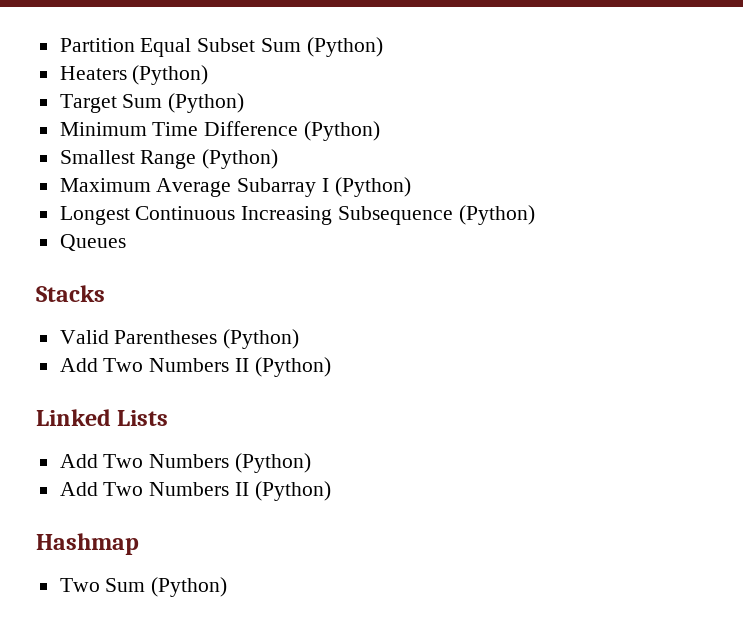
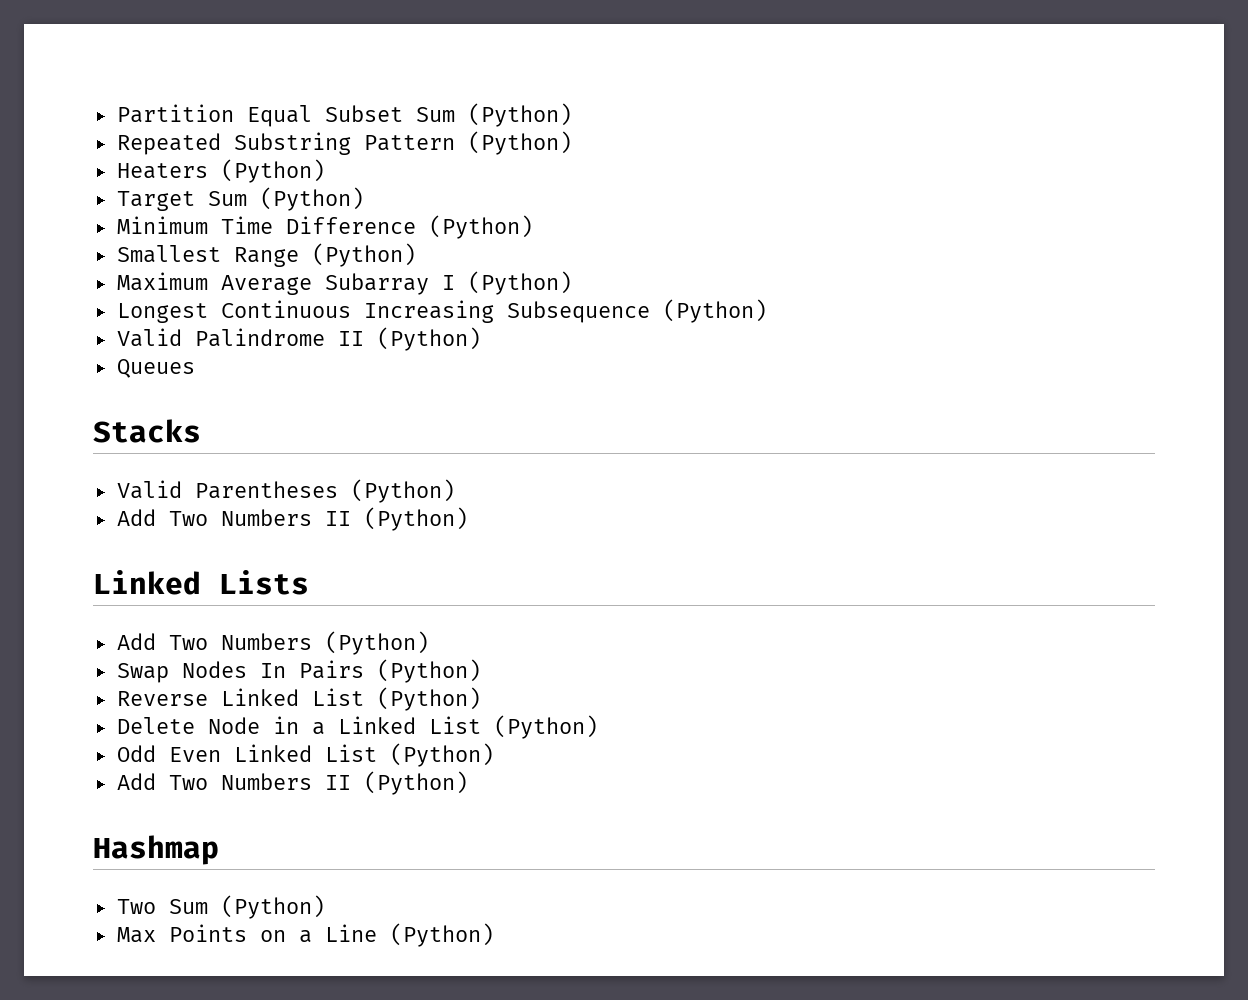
(383, 47) none -> [116,131,572,155] // Repeated Substring Pattern (Python)
(535, 215) none -> [116,327,481,351] // Valid Palindrome II (Python)
(312, 463) none -> [116,659,481,683] [116,687,481,711] [116,715,598,739] [116,743,494,767] // Swap Nodes In Pairs (Python) // Reverse Linked List (Python) // Delete Node in a Linked List (Python) // Odd Even Linked List (Python)
(228, 587) none -> [116,923,494,947] // Max Points on a Line (Python)

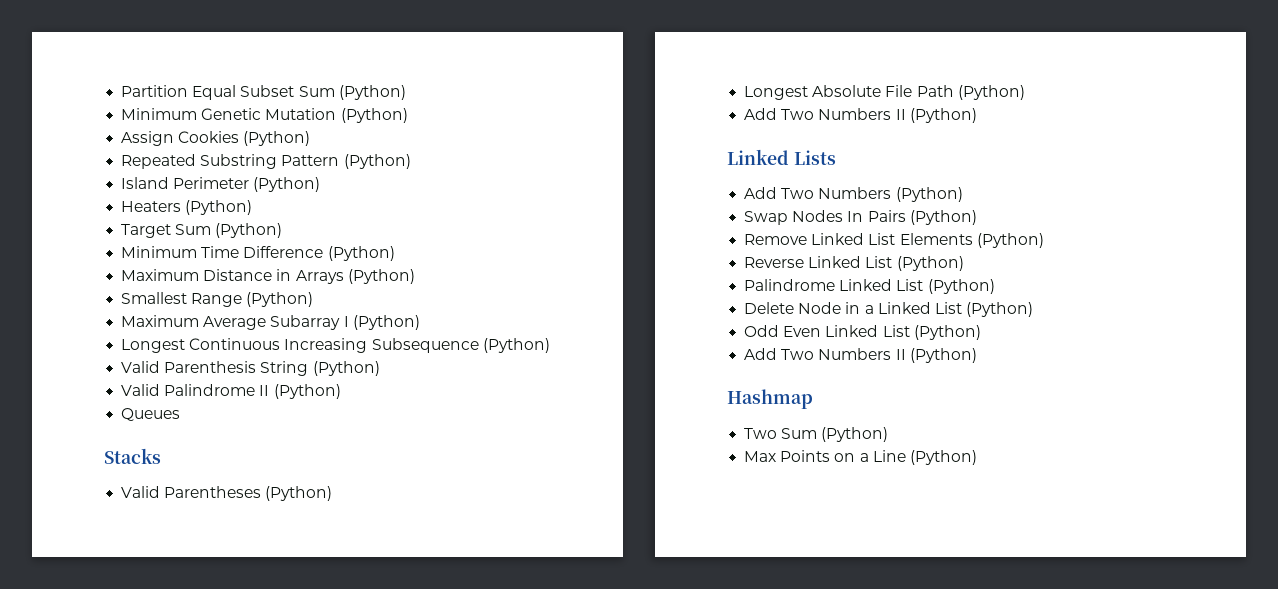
(572, 115) none -> [121,108,408,123] [121,131,311,146] // Minimum Genetic Mutation (Python) // Assign Cookies (Python)
(572, 143) none -> [121,177,321,192] // Island Perimeter (Python)
(533, 227) none -> [121,269,415,284] // Maximum Distance in Arrays (Python)
(767, 311) none -> [121,361,380,376] // Valid Parenthesis String (Python)
(455, 491) none -> [744,85,1025,100] // Longest Absolute File Path (Python)
(481, 671) none -> [744,233,1044,248] // Remove Linked List Elements (Python)
(481, 699) none -> [744,279,995,294] // Palindrome Linked List (Python)

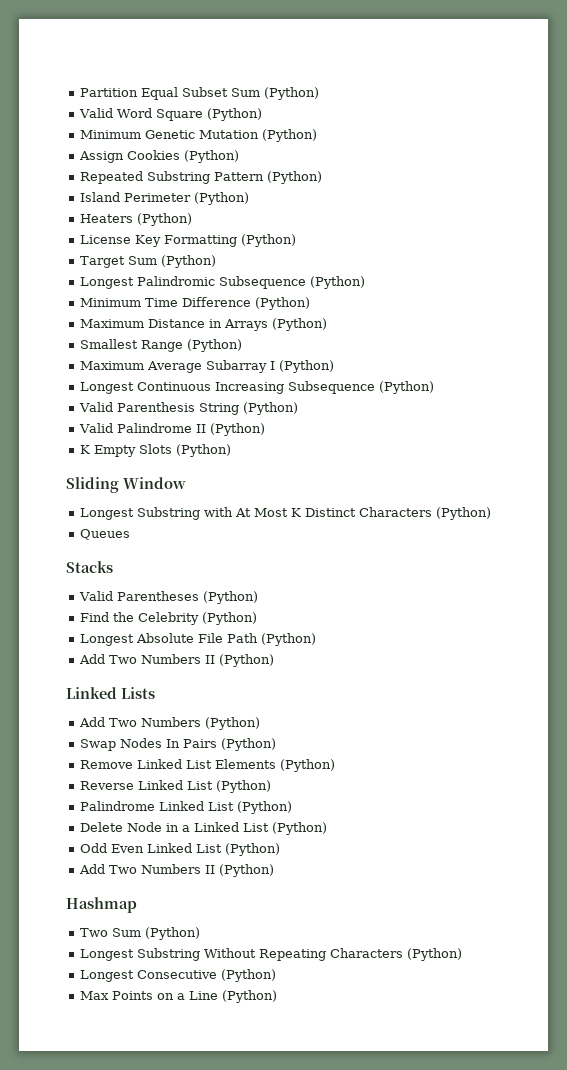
(406, 92) none -> [79,108,263,121] // Valid Word Square (Python)
(253, 207) none -> [80,234,297,247] // License Key Formatting (Python)
(283, 230) none -> [80,276,366,289] // Longest Palindromic Subsequence (Python)
(341, 391) none -> [80,444,232,457] [66,477,186,493] [80,507,492,520] // K Empty Slots (Python) // Sliding Window // Longest Substring with At Most K Distinct Characters (Python)
(333, 493) none -> [80,612,258,625] // Find the Celebrity (Python)
(889, 434) none -> [80,948,463,961] [80,969,277,982] // Longest Substring Without Repeating Characters (Python) // Longest Consecutive (Python)

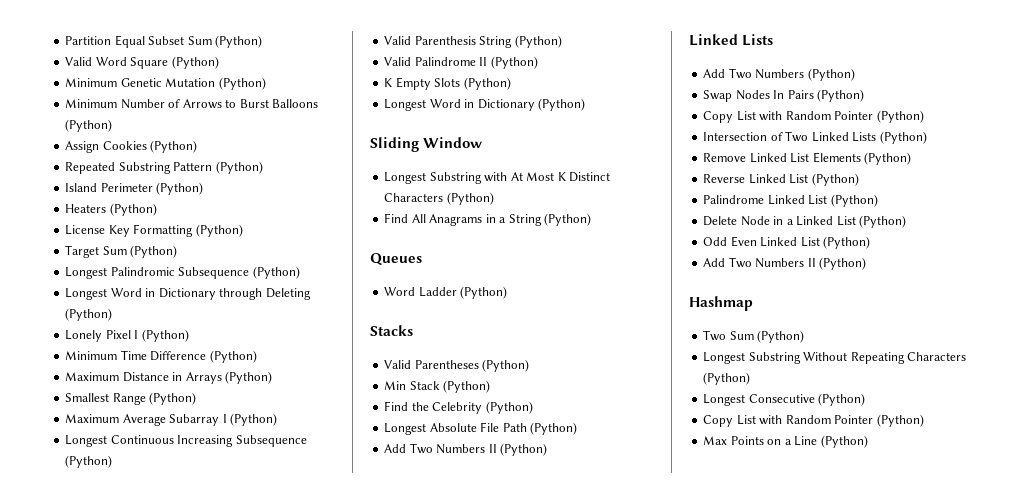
(318, 135) none -> [65,99,319,109] [65,119,113,132] // Minimum Number of Arrows to Burst Balloons (Python)
(366, 282) none -> [65,288,311,300] [65,308,113,321] [65,329,189,342] // Longest Word in Dictionary through Deleting (Python) // Lonely Pixel I (Python)
(232, 450) none -> [384,98,586,111] // Longest Word in Dictionary (Python)
[80,529,131,540] Queues -> [384,213,592,226] [370,253,422,266] [384,286,508,299] Find All Anagrams in a String (Python) // Queues // Word Ladder (Python)
(259, 597) none -> [384,380,491,393] // Min Stack (Python)
(277, 744) none -> [703,110,924,123] [703,131,927,144] // Copy List with Random Pointer (Python) // Intersection of Two Linked Lists (Python)
(277, 975) none -> [703,414,924,427] // Copy List with Random Pointer (Python)

